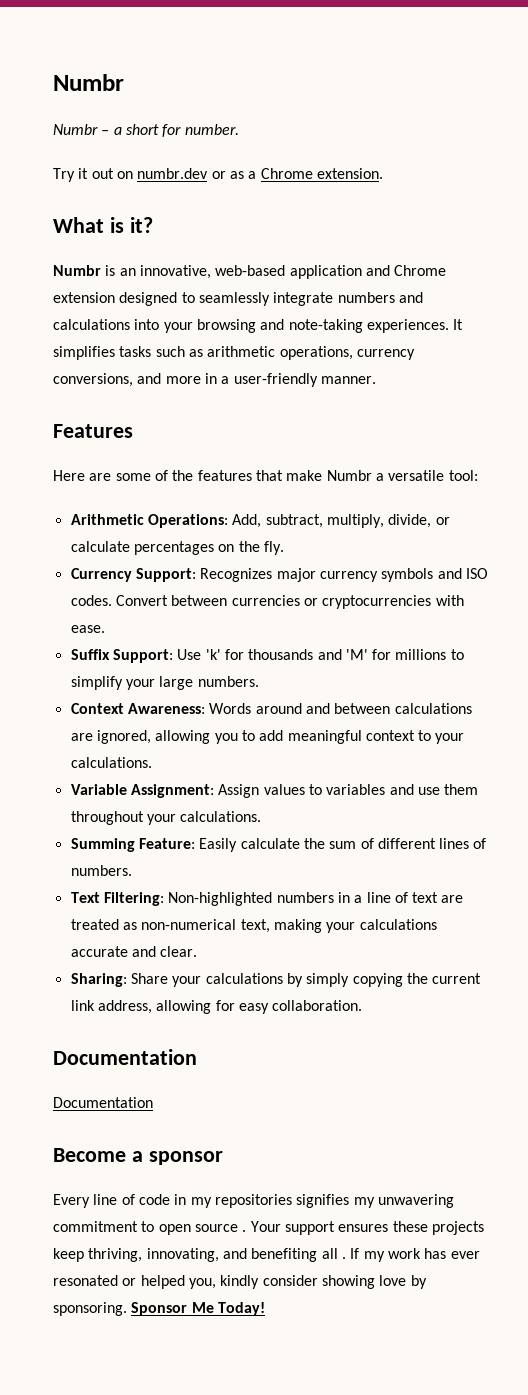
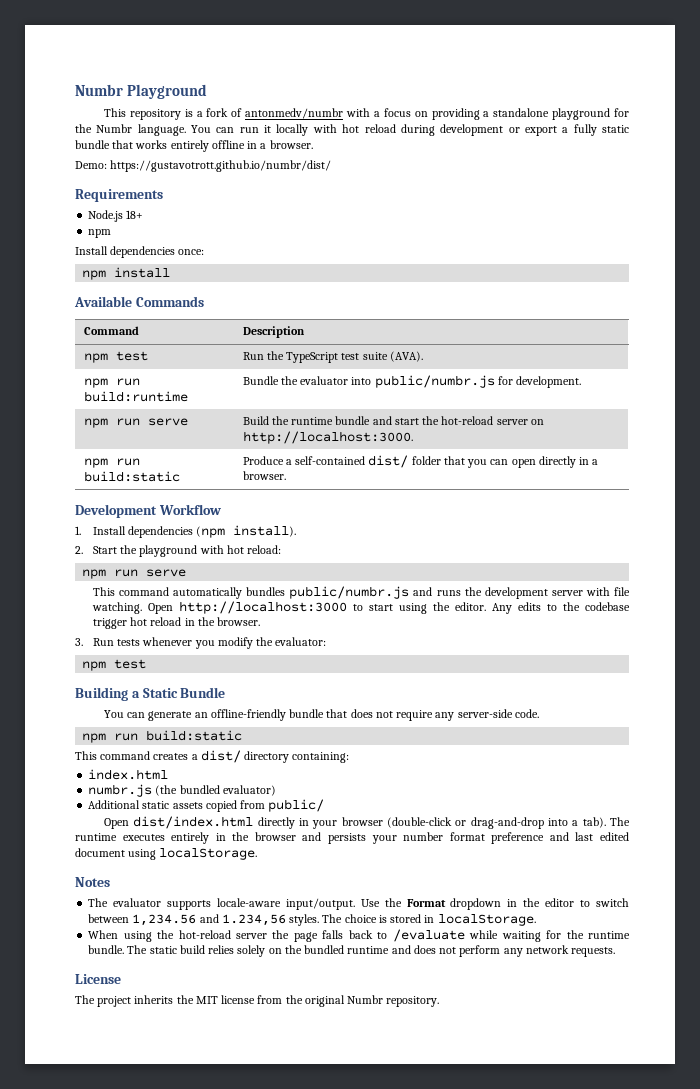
[53,74,124,91] [53,124,239,137] [53,168,383,182] [53,217,153,233] [53,265,447,279] [53,292,423,306] [53,319,464,333] [53,346,415,360] [53,373,376,387] [53,424,133,438] [53,470,478,481] [70,514,450,528] [70,541,284,555] [70,568,488,582] [70,595,464,609] [70,625,105,633] [70,649,464,663] [70,676,259,690] [70,703,472,714] [70,730,465,744] [70,757,152,768] [70,784,479,798] [70,811,262,825] [70,838,487,852] [70,865,132,876] [70,892,464,906] [70,919,437,933] [70,946,198,957] [70,973,482,987] [70,1000,363,1014] [53,1049,197,1065] [53,1097,153,1108] [53,1148,223,1165] [53,1194,454,1208] [53,1221,484,1235] [53,1248,480,1262] [53,1275,427,1289] [53,1302,265,1316] Numbr // Numbr – a short for number. // Try it out on numbr.dev or as a Chrome extension. // What is it? // Numbr is an innovative, web-based application and Chrome extension designed to seamlessly integrate numbers and calculations into your browsing and note-taking experiences. It simplifies tasks such as arithmetic operations, currency conversions, and more in a user-friendly manner. // Features // Here are some of the features that make Numbr a versatile tool: // Arithmetic Operations: Add, subtract, multiply, divide, or calculate percentages on the fly. // Currency Support: Recognizes major currency symbols and ISO codes. Convert between currencies or cryptocurrencies with ease. // Suffix Support: Use 'k' for thousands and 'M' for millions to simplify your large numbers. // Context Awareness: Words around and between calculations are ignored, allowing you to add meaningful context to your calculations. // Variable Assignment: Assign values to variables and use them throughout your calculations. // Summing Feature: Easily calculate the sum of different lines of numbers. // Text Filtering: Non-highlighted numbers in a line of text are treated as non-numerical text, making your calculations accurate and clear. // Sharing: Share your calculations by simply copying the current link address, allowing for easy collaboration. // Documentation // Documentation // Become a sponsor // Every line of code in my repositories signifies my unwavering commitment to open source . Your support ensures these projects keep thriving, innovating, and benefiting all . If my work has ever resonated or helped you, kindly consider showing love by sponsoring. Sponsor Me Today! -> [75,84,208,99] [104,108,629,120] [75,124,630,136] [75,140,313,152] [75,160,332,172] [75,189,163,202] [88,210,144,222] [88,229,112,238] [75,246,205,258] [82,267,171,280] [74,296,204,307] [83,326,139,335] [242,326,305,338] [83,351,148,363] [242,351,423,363] [83,378,140,388] [83,391,188,402] [242,375,582,388] [83,418,188,428] [242,416,544,425] [242,431,413,444] [83,458,140,468] [83,471,180,482] [242,455,599,468] [242,471,286,480] [75,504,221,518] [75,525,297,538] [75,545,282,557] [82,569,187,579] [92,586,630,599] [91,601,631,614] [92,617,261,629] [75,637,327,649] [82,659,147,671] [75,687,226,701] [104,709,539,721] [82,730,243,743] [75,750,350,763] [88,769,169,780] [88,784,276,797] [88,799,325,812] [104,816,630,829] [75,832,629,844] [75,848,258,860] [75,877,110,887] [88,898,629,910] [88,914,536,926] [88,929,630,942] [88,945,616,957] [75,974,121,984] [75,995,440,1007] Numbr Playground // This repository is a fork of antonmedv/numbr with a focus on providing a standalone playground for the Numbr language. You can run it locally with hot reload during development or export a fully static bundle that works entirely offline in a browser. // Demo: https://gustavotrott.github.io/numbr/dist/ // Requirements // Node.js 18+ // npm // Install dependencies once: // npm install // Available Commands // Command | Description // npm test | Run the TypeScript test suite (AVA). // npm run build:runtime | Bundle the evaluator into public/numbr.js for development. // npm run serve | Build the runtime bundle and start the hot-reload server on http://localhost:3000. // npm run build:static | Produce a self-contained dist/ folder that you can open directly in a browser. // Development Workflow // 1. Install dependencies (npm install). // 2. Start the playground with hot reload: // npm run serve // This command automatically bundles public/numbr.js and runs the development server with file watching. Open http://localhost:3000 to start using the editor. Any edits to the codebase trigger hot reload in the browser. // 3. Run tests whenever you modify the evaluator: // npm test // Building a Static Bundle // You can generate an offline-friendly bundle that does not require any server-side code. // npm run build:static // This command creates a dist/ directory containing: // index.html // numbr.js (the bundled evaluator) // Additional static assets copied from public/ // Open dist/index.html directly in your browser (double-click or drag-and-drop into a tab). The runtime executes entirely in the browser and persists your number format preference and last edited document using localStorage. // Notes // The evaluator supports locale-aware input/output. Use the Format dropdown in the editor to switch between 1,234.56 and 1.234,56 styles. The choice is stored in localStorage. // When using the hot-reload server the page falls back to /evaluate while waiting for the runtime bundle. The static build relies solely on the bundled runtime and does not perform any network requests. // License // The project inherits the MIT license from the original Numbr repository.

